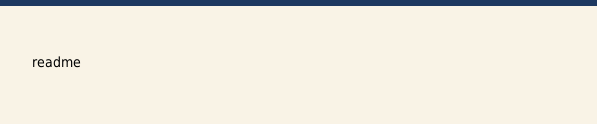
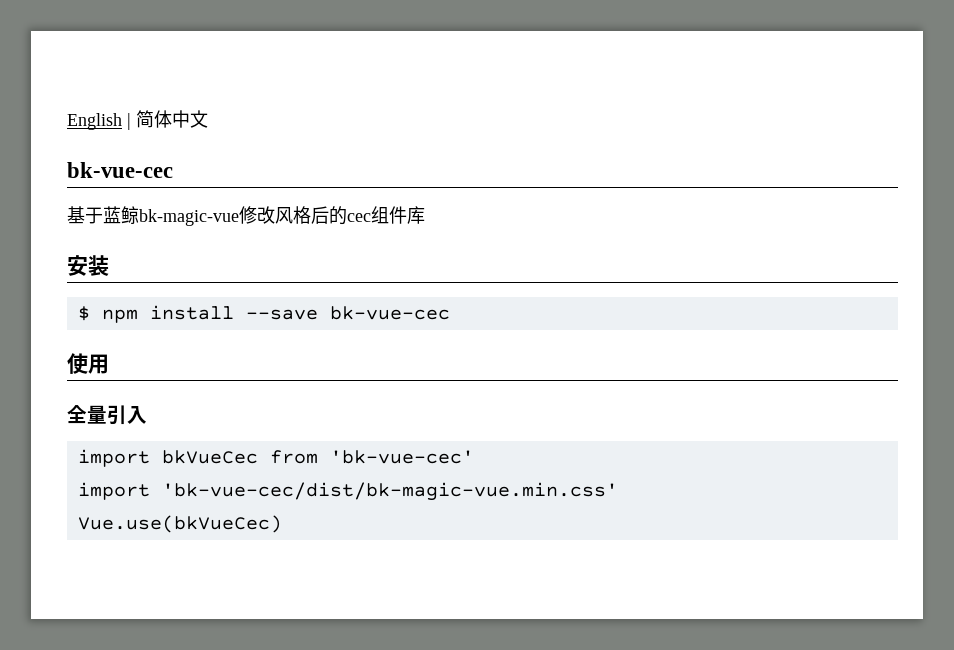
[32,56,81,68] readme -> [67,110,208,130] [67,162,173,178] [67,206,425,226] [67,255,109,276] [77,305,450,323] [67,353,109,374] [67,405,147,425] [77,449,474,467] [77,482,618,501] [77,515,282,533] English | 简体中文 // bk-vue-cec // 基于蓝鲸bk-magic-vue修改风格后的cec组件库 // 安装 // $ npm install --save bk-vue-cec // 使用 // 全量引入 // import bkVueCec from 'bk-vue-cec' // import 'bk-vue-cec/dist/bk-magic-vue.min.css' // Vue.use(bkVueCec)

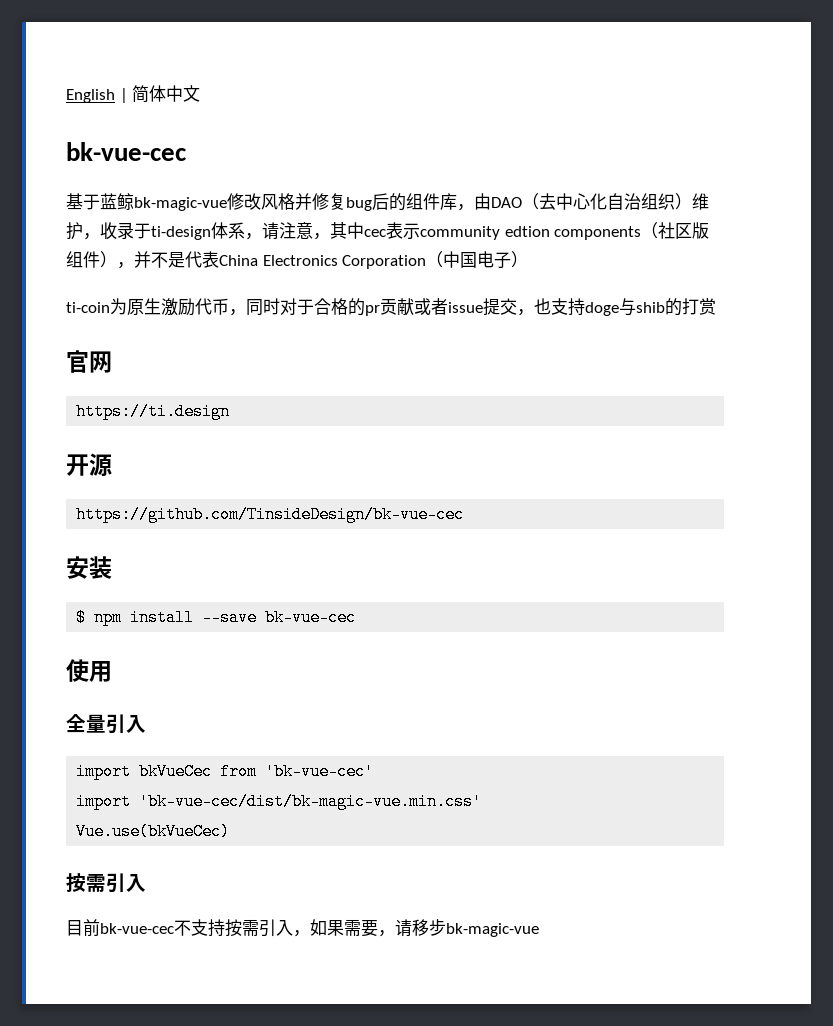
[311,206,425,225] 后的cec组件库 -> [295,193,709,211] [66,222,710,240] [66,251,529,269] [66,298,716,316] [66,350,112,373] [76,403,231,420] [66,453,112,477] [76,506,465,523] 并修复bug后的组件库，由DAO（去中心化自治组织）维护，收录于ti-design体系，请注意，其中cec表示community edtion components（社区版组件），并不是代表China Electronics Corporation（中国电子） // ti-coin为原生激励代币，同时对于合格的pr贡献或者issue提交，也支持doge与shib的打赏 // 官网 // https://ti.design // 开源 // https://github.com/TinsideDesign/bk-vue-cec
(282, 524) none -> [66,873,146,893] [66,919,539,937] // 按需引入 // 目前bk-vue-cec不支持按需引入，如果需要，请移步bk-magic-vue

